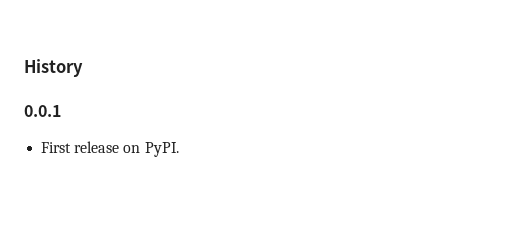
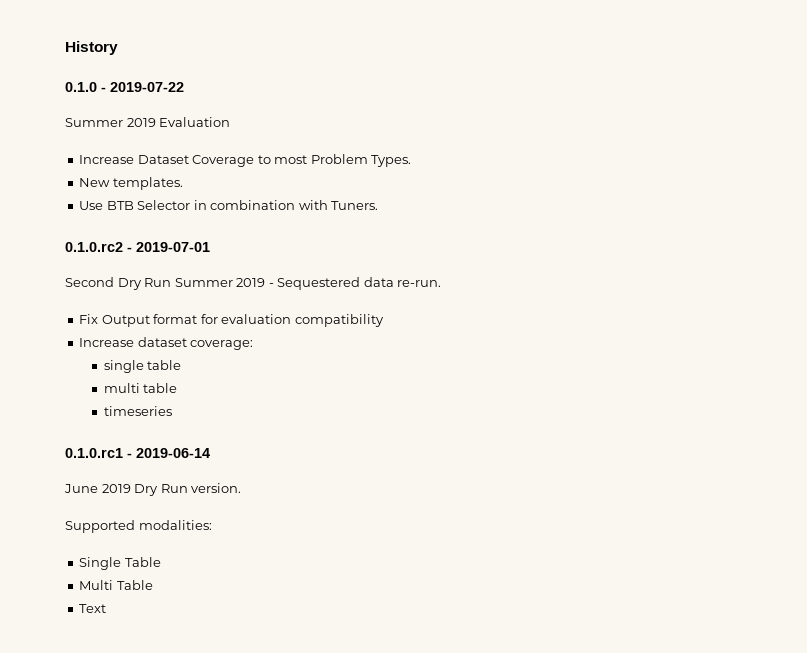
[24,105,61,117] [41,141,179,157] 0.0.1 // First release on PyPI. -> [65,82,184,92] [65,117,231,127] [79,154,412,167] [79,177,183,190] [79,200,379,210] [65,242,210,252] [65,277,442,290] [79,314,384,327] [79,337,254,350] [103,360,182,373] [103,383,178,393] [103,406,172,416] [65,448,210,458] [64,483,242,496] [65,520,212,533] [79,557,161,570] [79,580,153,590] [79,604,107,613] 0.1.0 - 2019-07-22 // Summer 2019 Evaluation // Increase Dataset Coverage to most Problem Types. // New templates. // Use BTB Selector in combination with Tuners. // 0.1.0.rc2 - 2019-07-01 // Second Dry Run Summer 2019 - Sequestered data re-run. // Fix Output format for evaluation compatibility // Increase dataset coverage: // single table // multi table // timeseries // 0.1.0.rc1 - 2019-06-14 // June 2019 Dry Run version. // Supported modalities: // Single Table // Multi Table // Text

